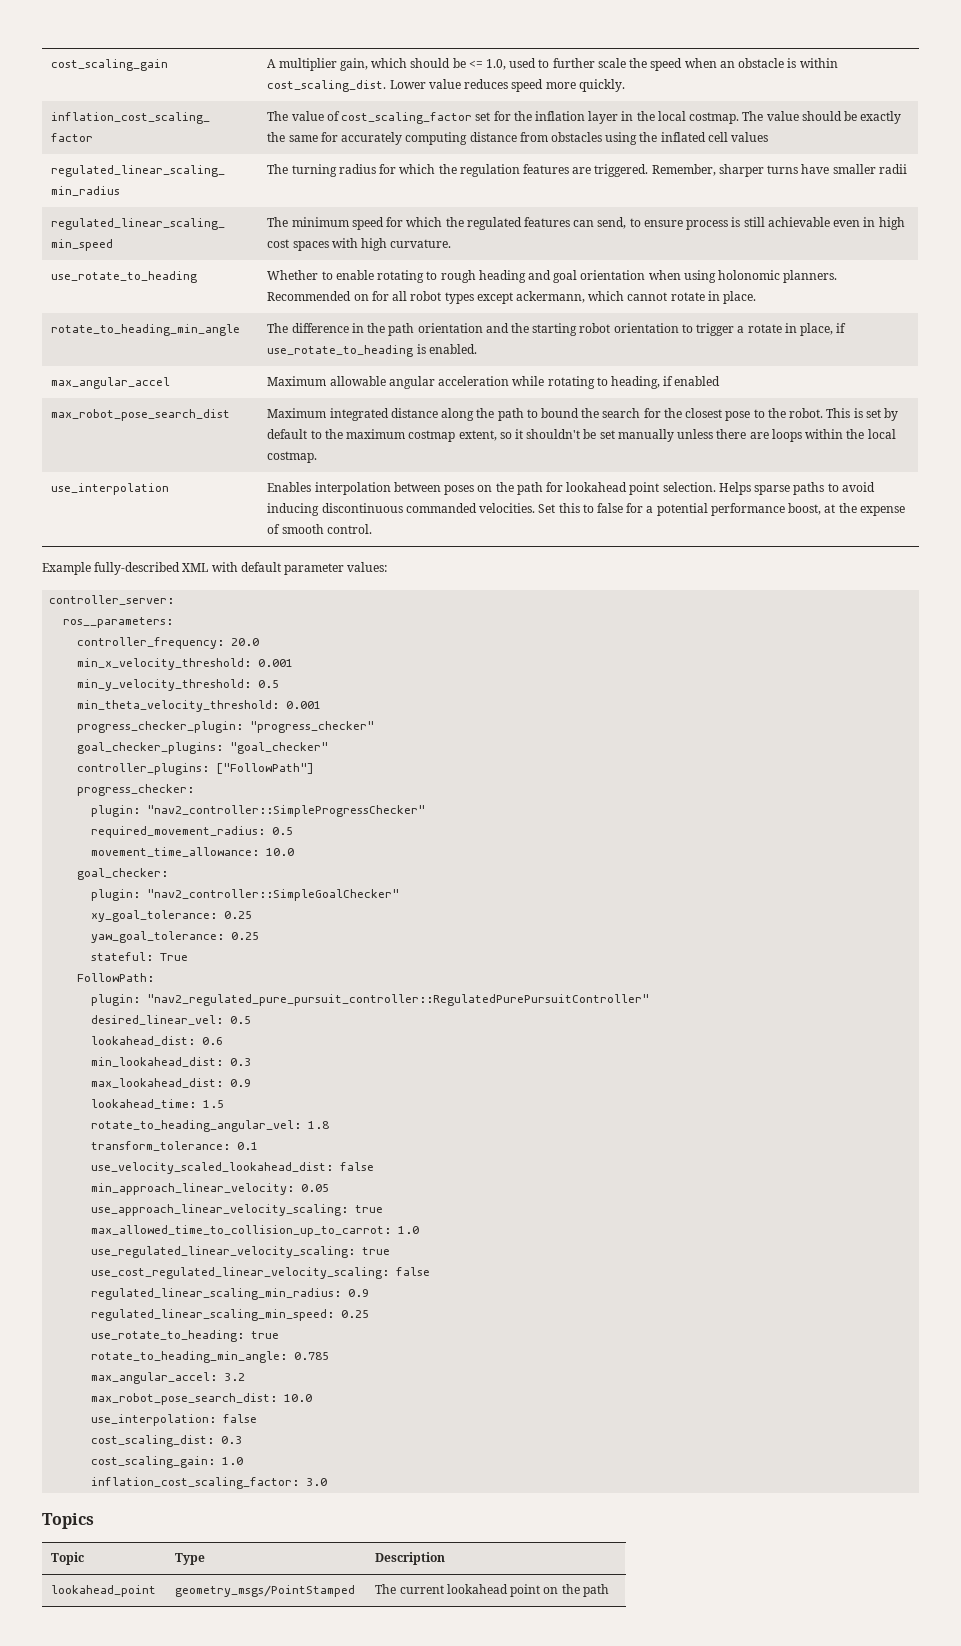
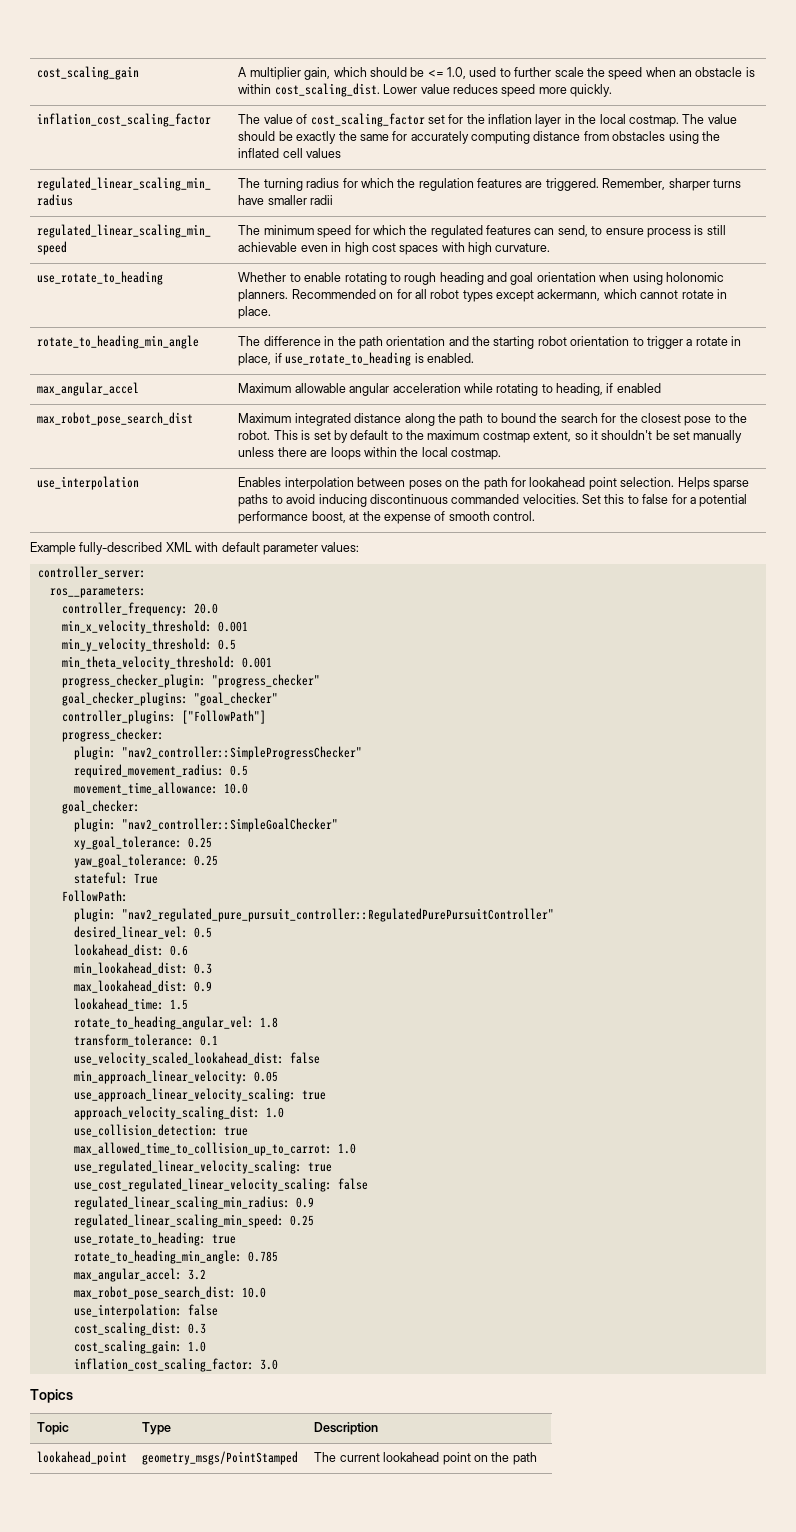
(384, 1209) none -> [73,1106,284,1120] [73,1124,248,1137] // approach_velocity_scaling_dist: 1.0 // use_collision_detection: true

